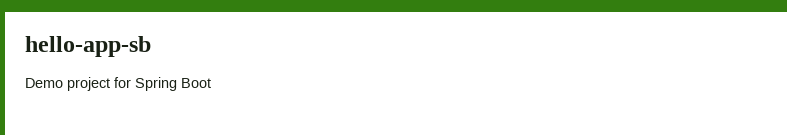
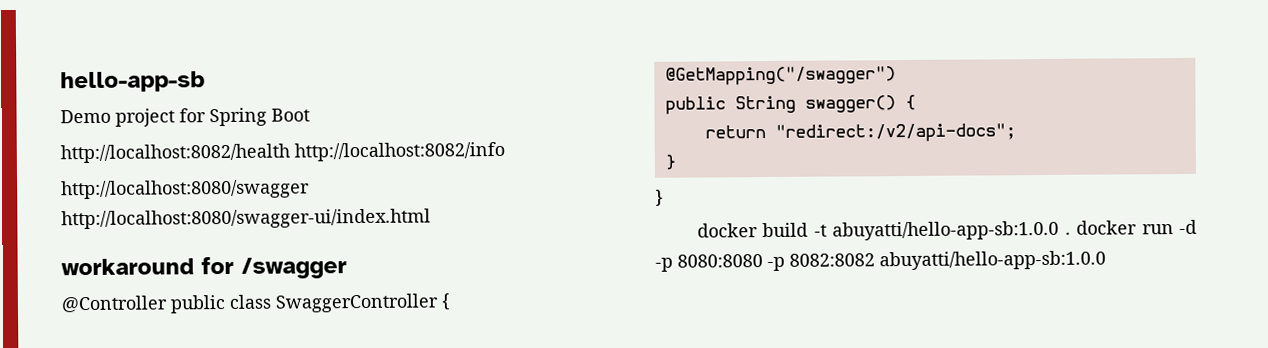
(211, 83) none -> [60,141,505,164] [61,179,310,200] [61,208,431,230] [61,256,347,279] [61,293,450,314] [664,66,896,86] [664,94,916,115] [704,123,1016,143] [664,154,676,170] [655,189,664,206] [696,219,1197,241] [655,250,1106,272] // http://localhost:8082/health http://localhost:8082/info // http://localhost:8080/swagger http://localhost:8080/swagger-ui/index.html // workaround for /swagger // @Controller public class SwaggerController { // @GetMapping("/swagger") // public String swagger() { // return "redirect:/v2/api-docs"; // } // } // docker build -t abuyatti/hello-app-sb:1.0.0 . docker run -d -p 8080:8080 -p 8082:8082 abuyatti/hello-app-sb:1.0.0

